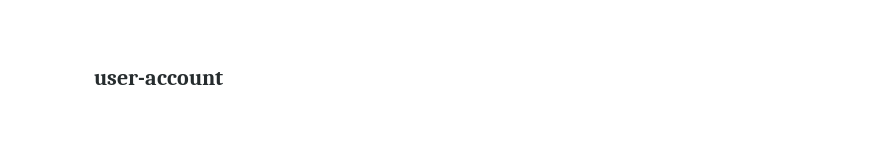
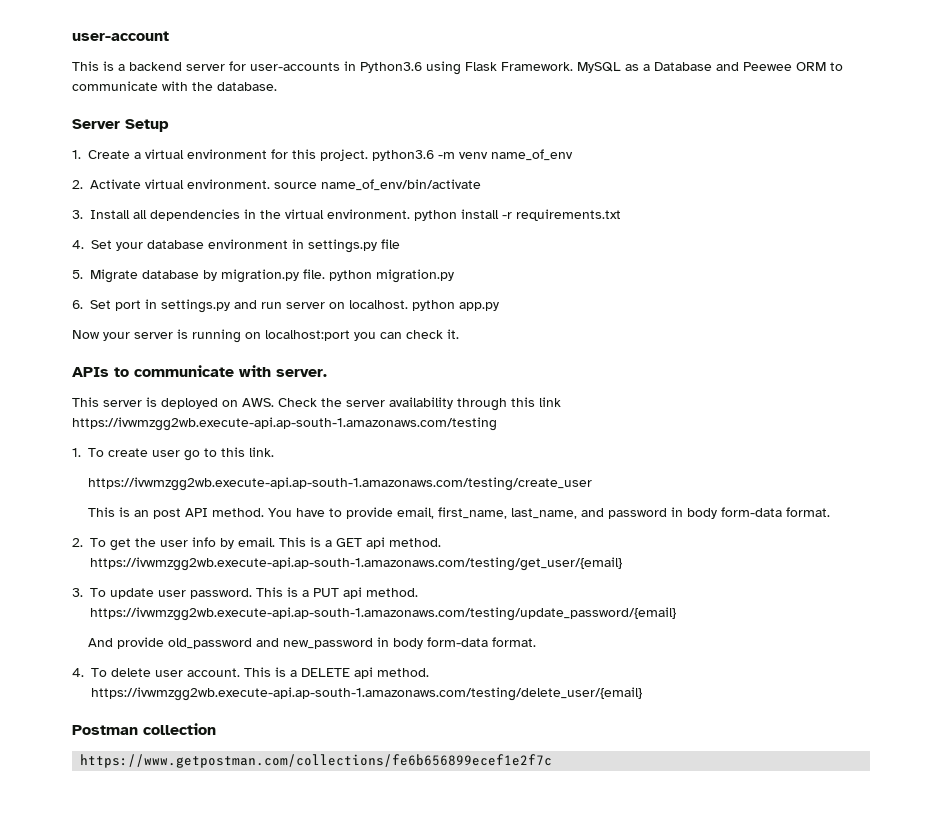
(223, 78) none -> [72,61,843,75] [72,81,277,91] [72,119,169,132] [72,149,573,161] [72,179,481,191] [72,209,621,221] [72,239,400,253] [72,269,454,283] [72,299,499,313] [72,329,459,343] [72,365,327,377] [72,397,561,411] [72,417,497,431] [72,447,274,461] [87,477,592,491] [87,507,830,519] [72,537,441,551] [90,557,622,571] [72,587,418,599] [90,607,676,621] [87,637,536,649] [72,667,429,679] [91,687,642,701] [72,723,216,735] [80,754,553,768] // This is a backend server for user-accounts in Python3.6 using Flask Framework. MySQL as a Database and Peewee ORM to communicate with the database. // Server Setup // 1. Create a virtual environment for this project. python3.6 -m venv name_of_env // 2. Activate virtual environment. source name_of_env/bin/activate // 3. Install all dependencies in the virtual environment. python install -r requirements.txt // 4. Set your database environment in settings.py file // 5. Migrate database by migration.py file. python migration.py // 6. Set port in settings.py and run server on localhost. python app.py // Now your server is running on localhost:port you can check it. // APIs to communicate with server. // This server is deployed on AWS. Check the server availability through this link https://ivwmzgg2wb.execute-api.ap-south-1.amazonaws.com/testing // 1. To create user go to this link. // https://ivwmzgg2wb.execute-api.ap-south-1.amazonaws.com/testing/create_user // This is an post API method. You have to provide email, first_name, last_name, and password in body form-data format. // 2. To get the user info by email. This is a GET api method. https://ivwmzgg2wb.execute-api.ap-south-1.amazonaws.com/testing/get_user/{email} // 3. To update user password. This is a PUT api method. https://ivwmzgg2wb.execute-api.ap-south-1.amazonaws.com/testing/update_password/{email} // And provide old_password and new_password in body form-data format. // 4. To delete user account. This is a DELETE api method. https://ivwmzgg2wb.execute-api.ap-south-1.amazonaws.com/testing/delete_user/{email} // Postman collection // https://www.getpostman.com/collections/fe6b656899ecef1e2f7c

